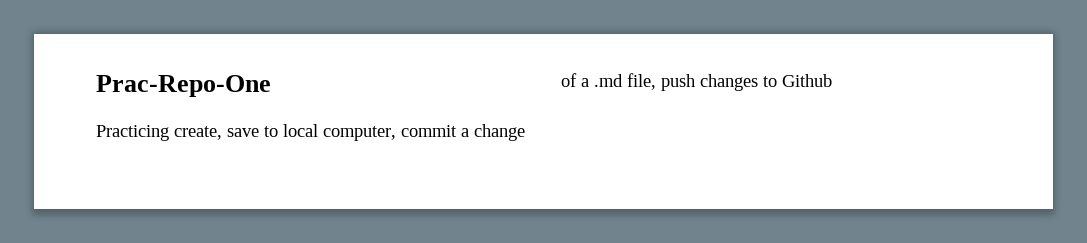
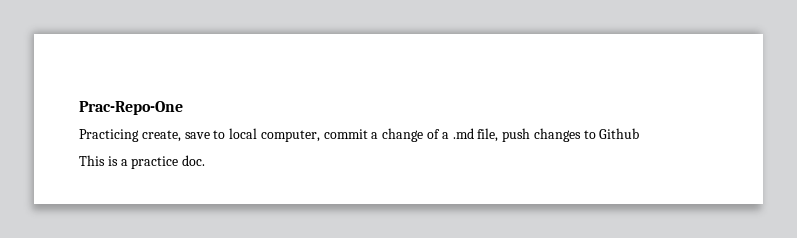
(832, 80) none -> [79,155,206,169] // This is a practice doc.

